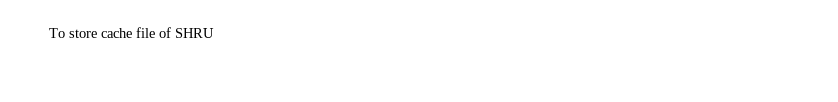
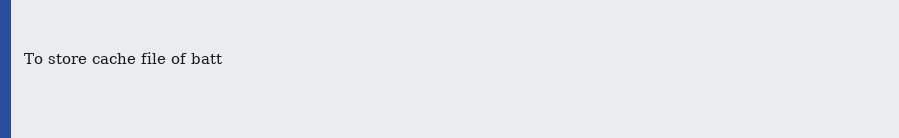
[175,28,214,38] SHRU -> [190,53,222,64] batt

